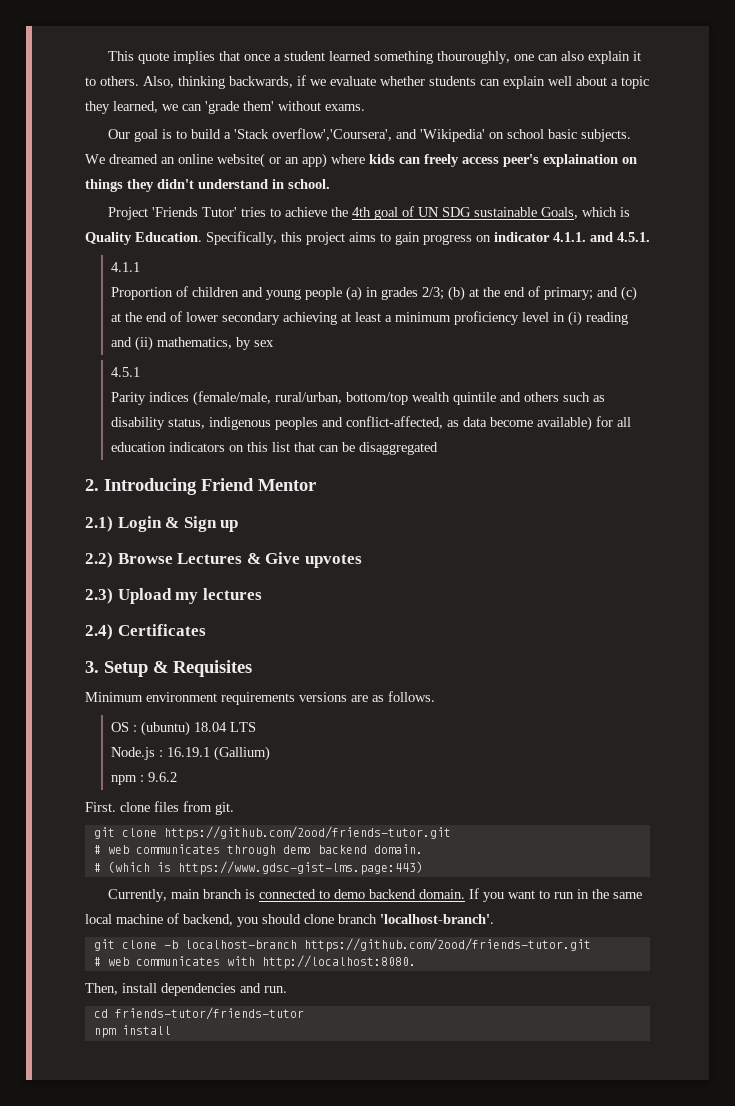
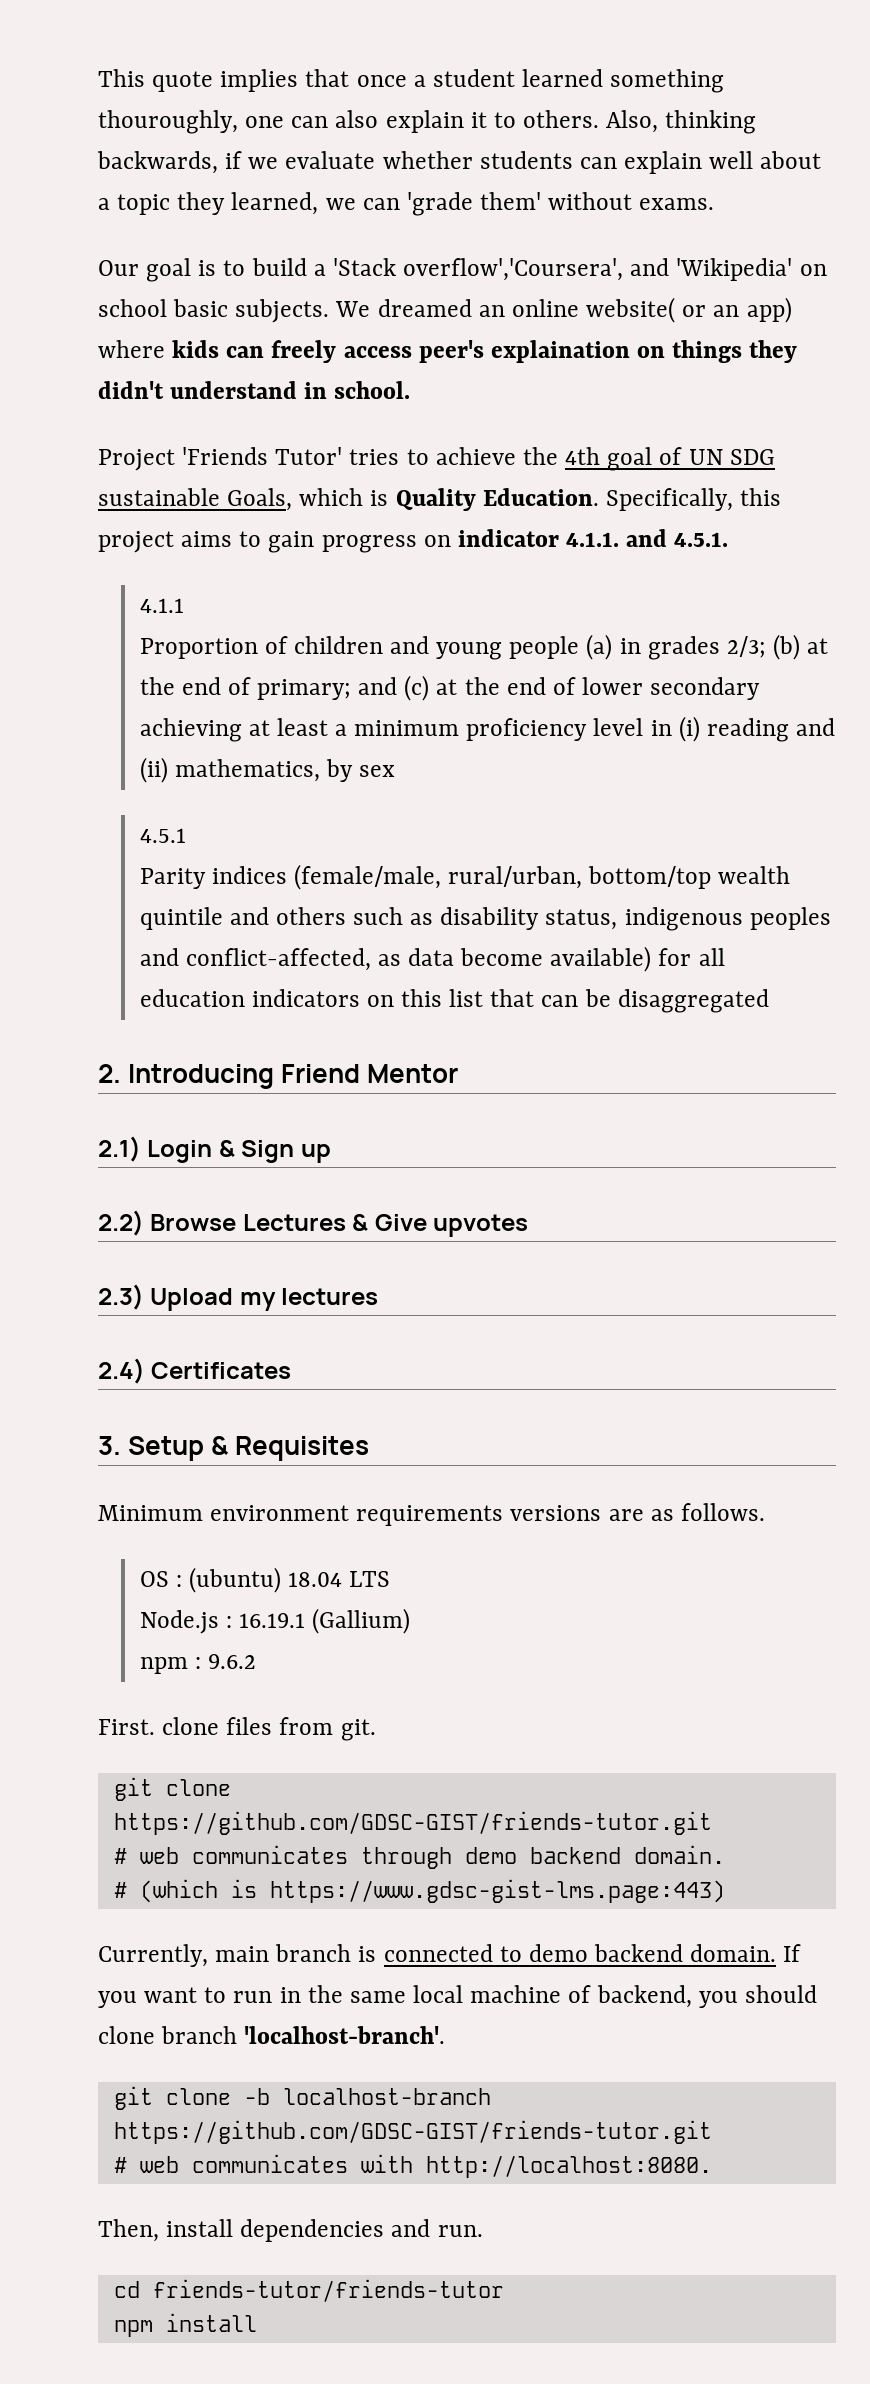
[163,826,451,840] https://github.com/2ood/friends-tutor.git -> [113,1811,712,1835] https://github.com/GDSC-GIST/friends-tutor.git
[303,938,591,952] https://github.com/2ood/friends-tutor.git -> [113,2120,712,2144] https://github.com/GDSC-GIST/friends-tutor.git

